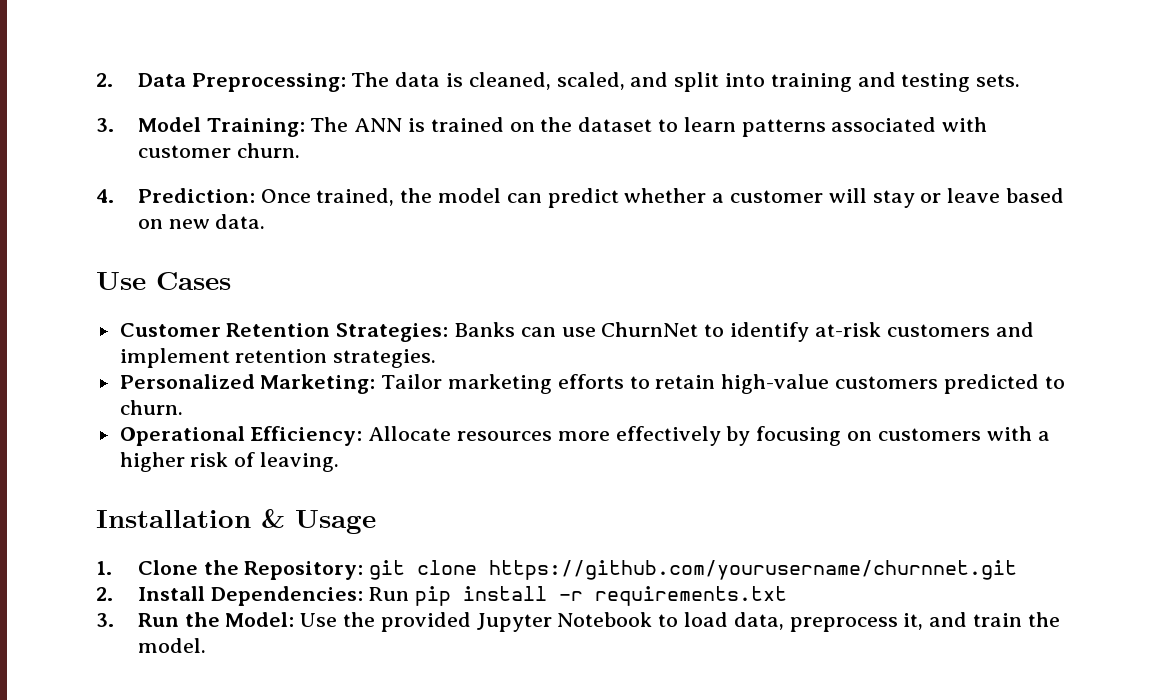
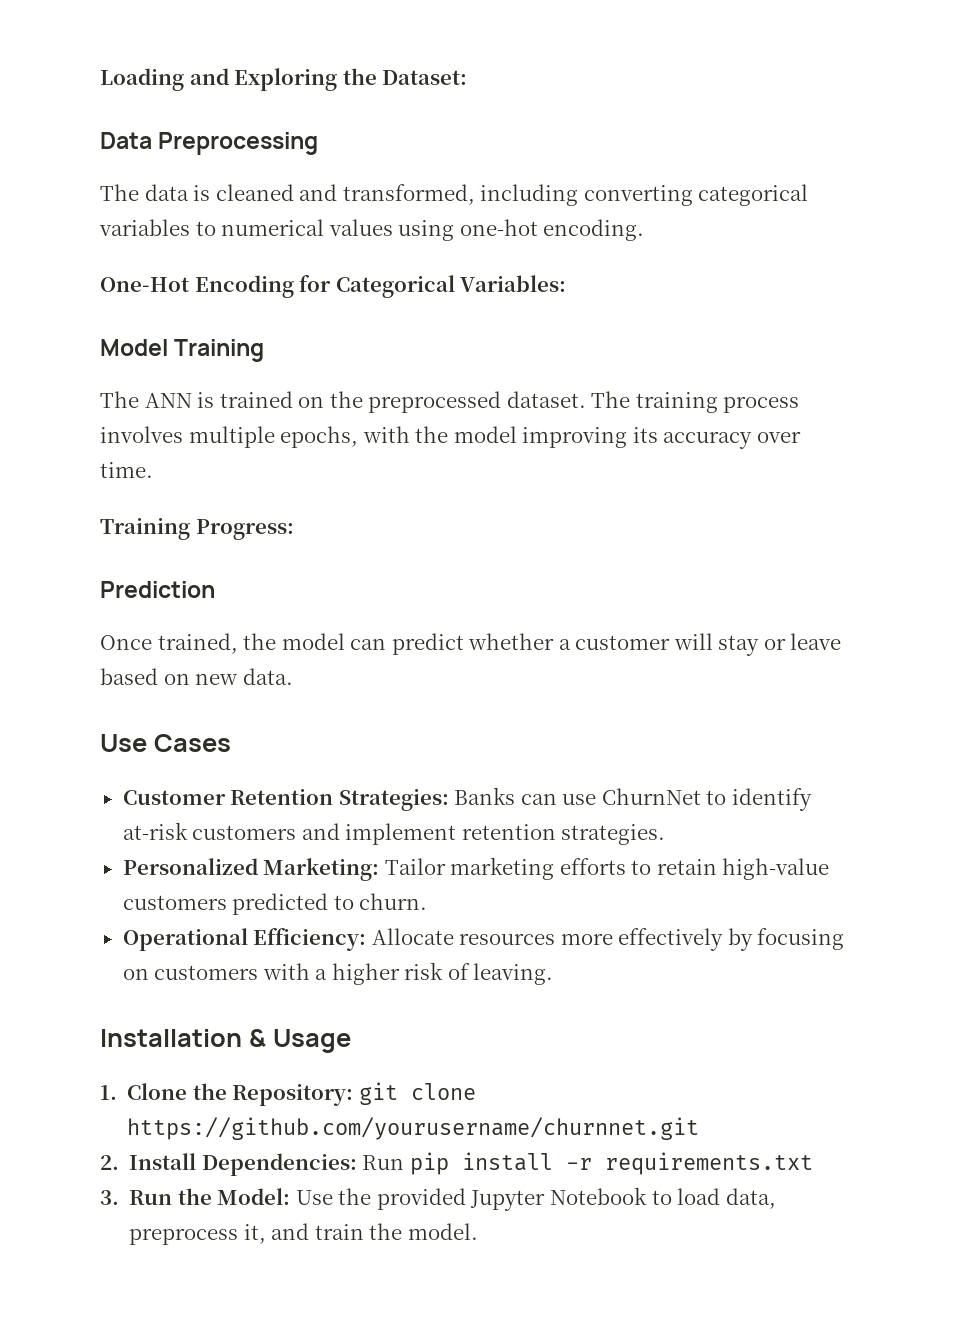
[96,72,1021,92] [96,117,305,137] 2. Data Preprocessing: The data is cleaned, scaled, and split into training and testing sets. // 3. Model Training: -> [100,68,468,91] [100,132,319,155] [100,184,809,206] [99,219,645,241] [100,275,567,298] [100,339,265,362] Loading and Exploring the Dataset: // Data Preprocessing // The data is cleaned and transformed, including converting categorical variables to numerical values using one-hot encoding. // One-Hot Encoding for Categorical Variables: // Model Training //
[578,117,988,137] [137,143,300,158] [96,188,255,203] dataset to learn patterns associated with customer churn. // 4. Prediction: -> [368,391,800,413] [100,426,801,449] [100,462,153,478] [100,518,294,540] [100,581,215,598] preprocessed dataset. The training process involves multiple epochs, with the model improving its accuracy over time. // Training Progress: // Prediction //

